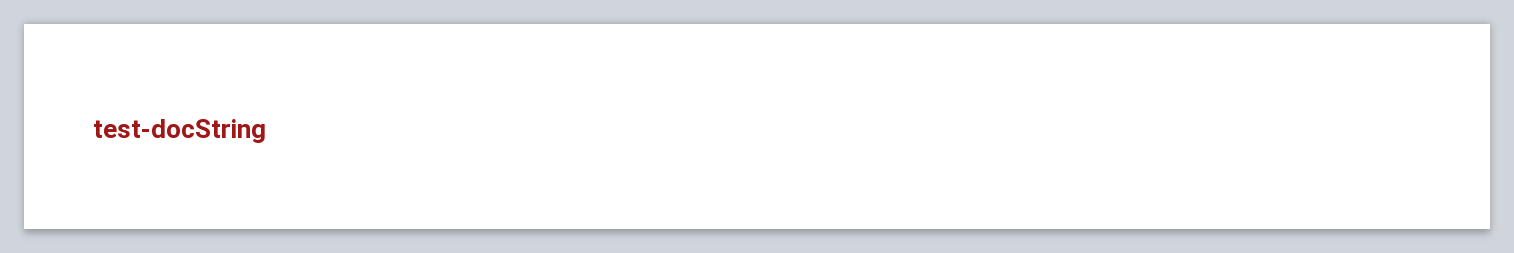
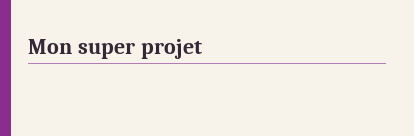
[93,119,266,143] test-docString -> [28,39,202,59] Mon super projet

